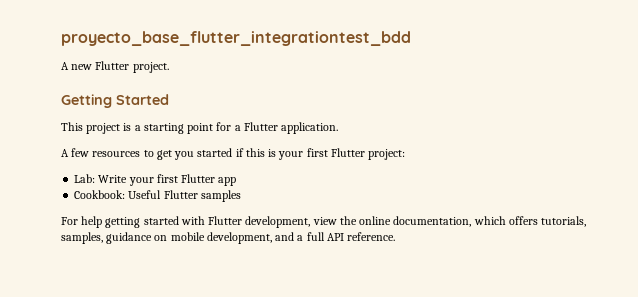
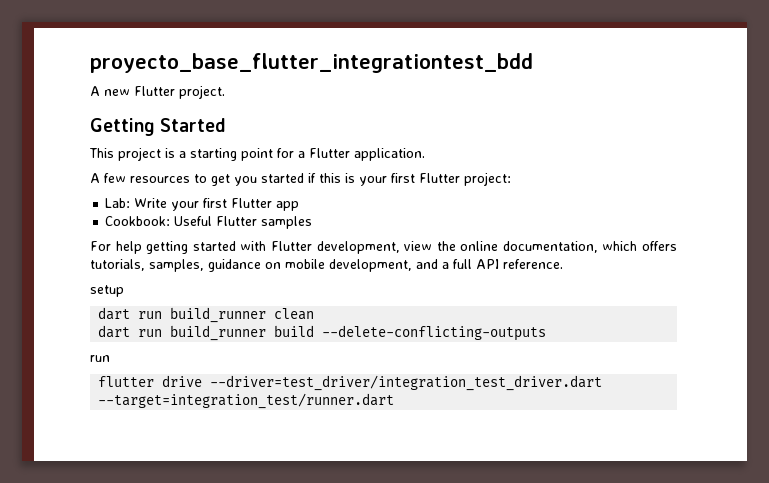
(396, 236) none -> [90,285,124,297] [98,307,315,323] [98,325,547,341] [90,355,110,362] [98,375,603,391] [98,393,395,409] // setup // dart run build_runner clean // dart run build_runner build --delete-conflicting-outputs // run // flutter drive --driver=test_driver/integration_test_driver.dart --target=integration_test/runner.dart

